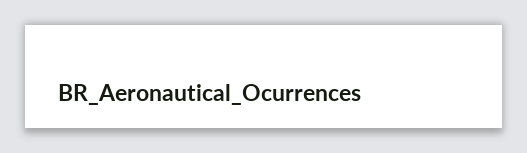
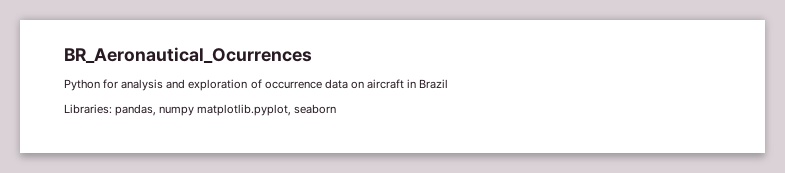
(361, 94) none -> [64,79,449,91] [64,104,337,116] // Python for analysis and exploration of occurrence data on aircraft in Brazil // Libraries: pandas, numpy matplotlib.pyplot, seaborn

